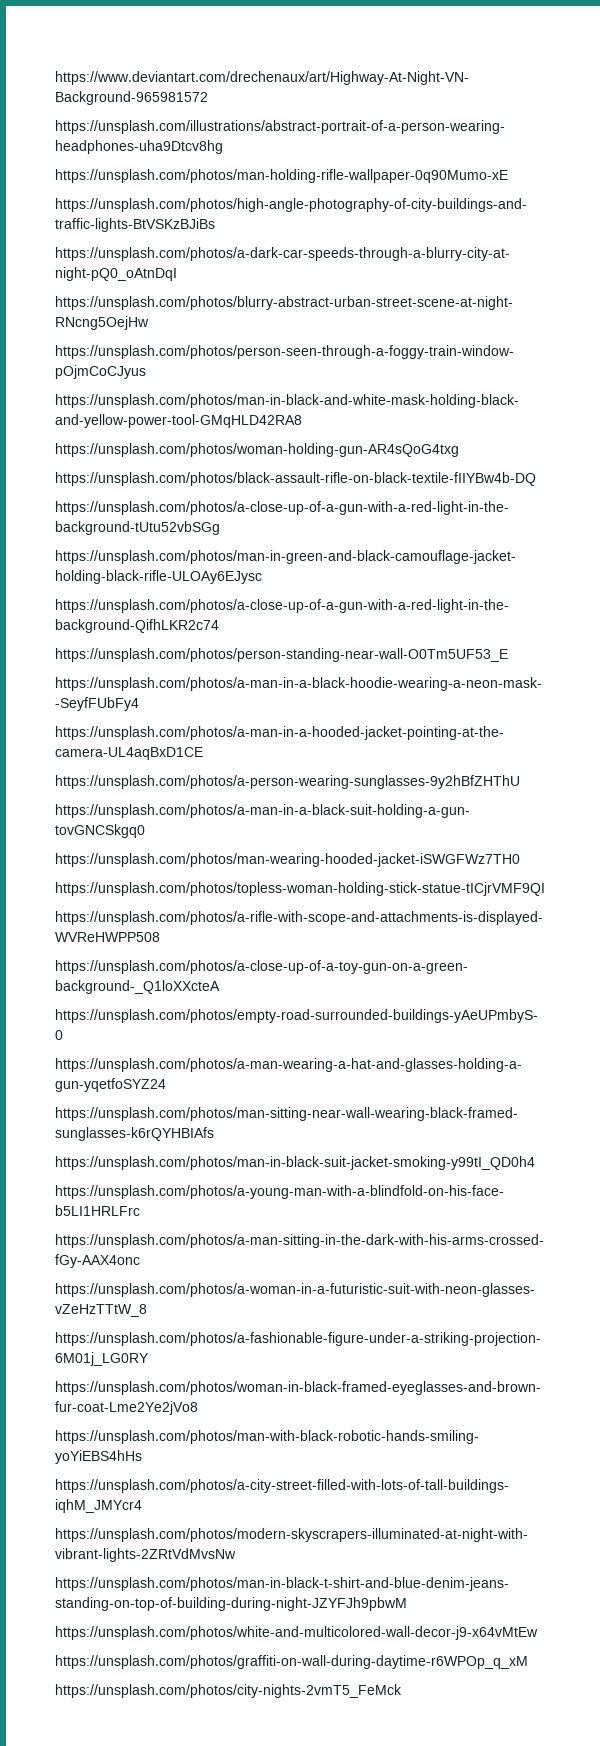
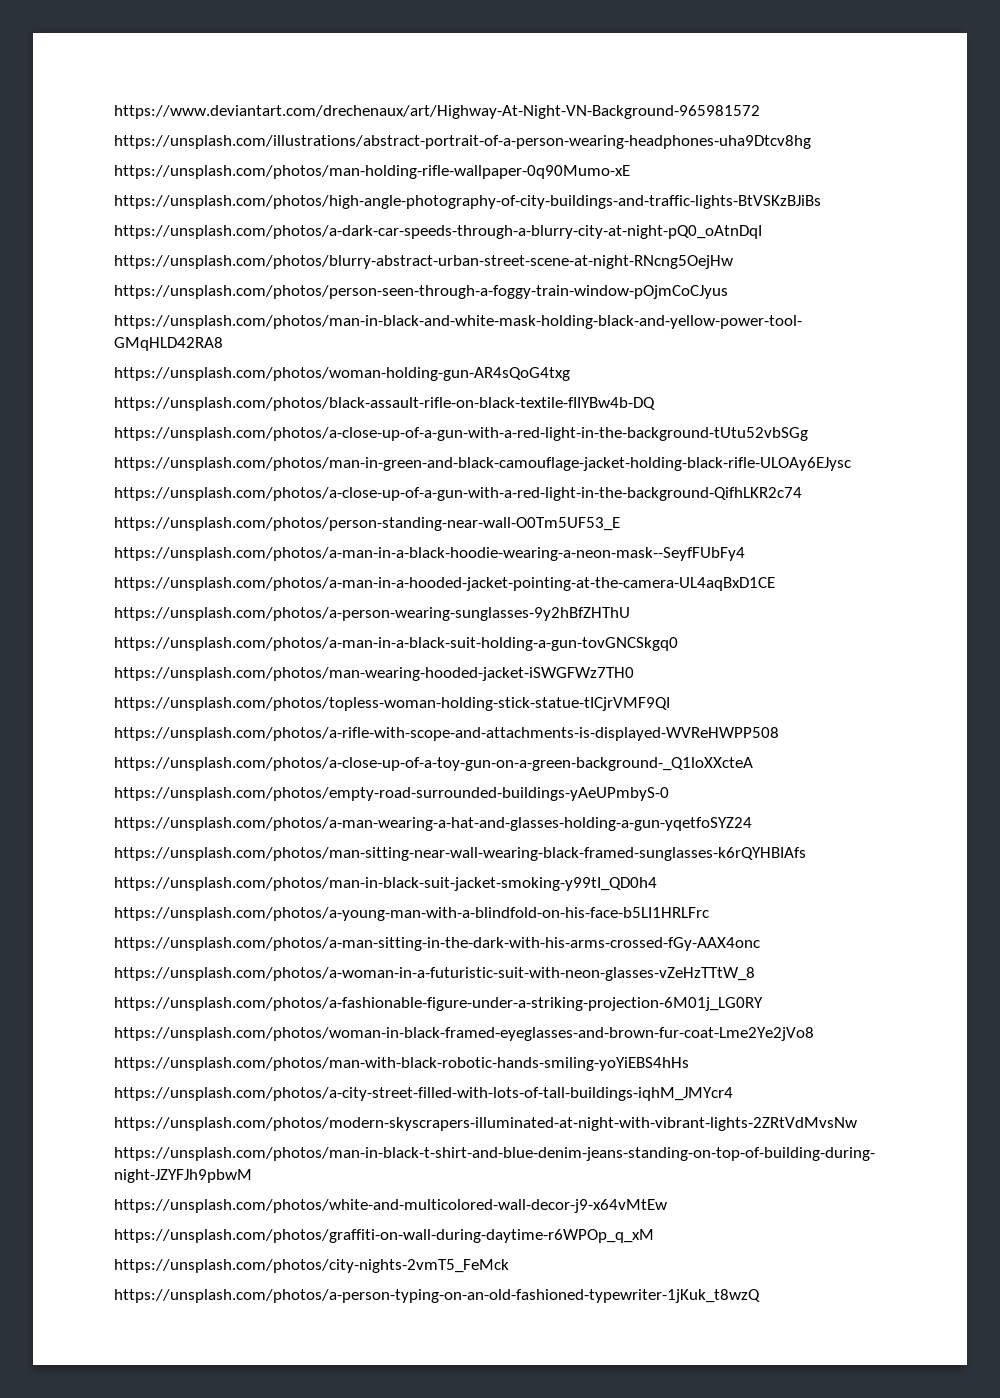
(402, 1691) none -> [114,1289,760,1303] // https://unsplash.com/photos/a-person-typing-on-an-old-fashioned-typewriter-1jKuk_t8wzQ

